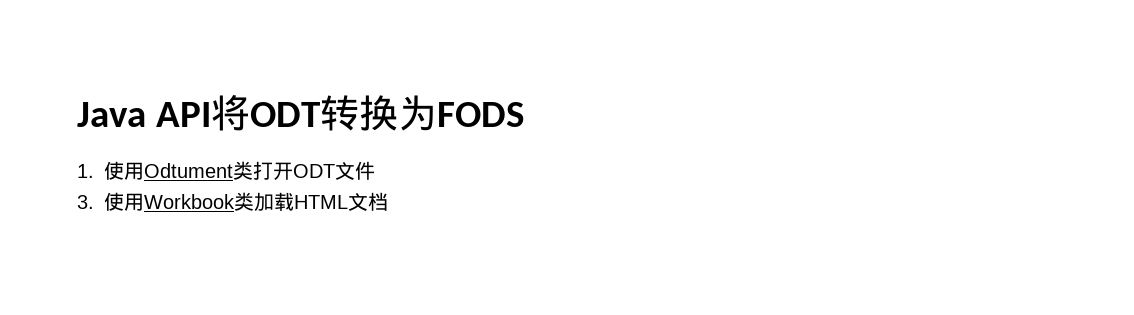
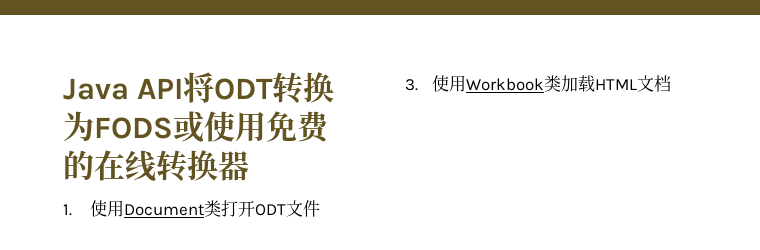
(525, 114) none -> [173,111,330,143] [63,150,249,182] 或使用免费的在线转换器
[144,163,233,178] Odtument -> [123,204,204,216] Document

